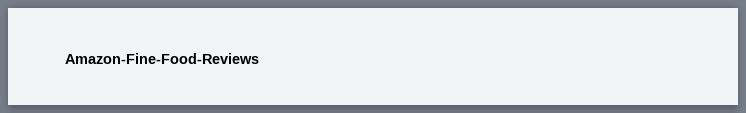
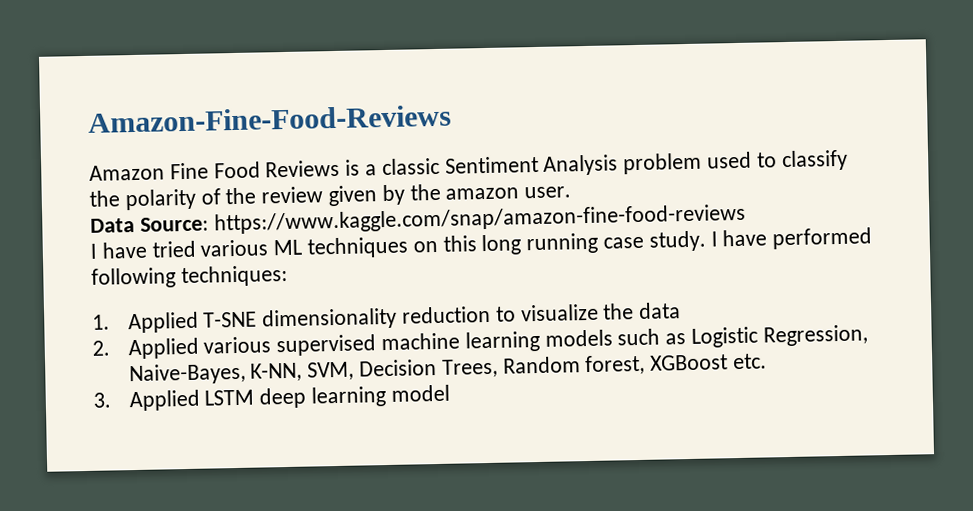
(259, 58) none -> [89,149,848,181] [89,183,572,211] [90,203,746,235] [90,227,873,259] [91,264,288,289] [92,302,682,334] [92,324,868,360] [128,353,767,386] [93,384,450,412] // Amazon Fine Food Reviews is a classic Sentiment Analysis problem used to classify the polarity of the review given by the amazon user. // Data Source: https://www.kaggle.com/snap/amazon-fine-food-reviews // I have tried various ML techniques on this long running case study. I have performed following techniques: // 1. Applied T-SNE dimensionality reduction to visualize the data // 2. Applied various supervised machine learning models such as Logistic Regression, Naive-Bayes, K-NN, SVM, Decision Trees, Random forest, XGBoost etc. // 3. Applied LSTM deep learning model

